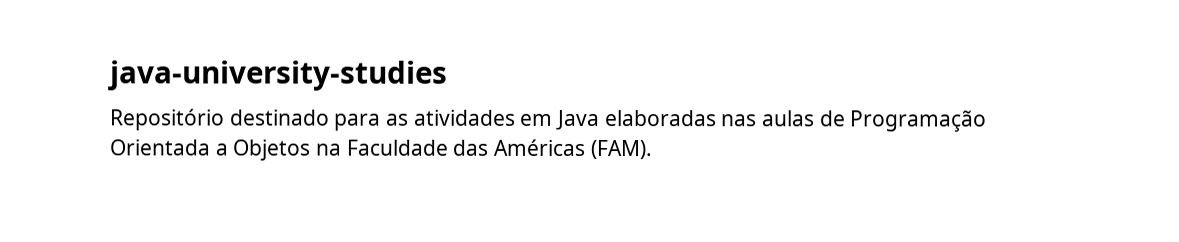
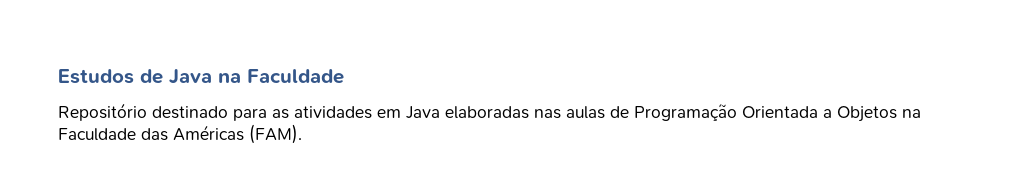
[108,60,448,91] java-university-studies -> [58,69,344,85] Estudos de Java na Faculdade

